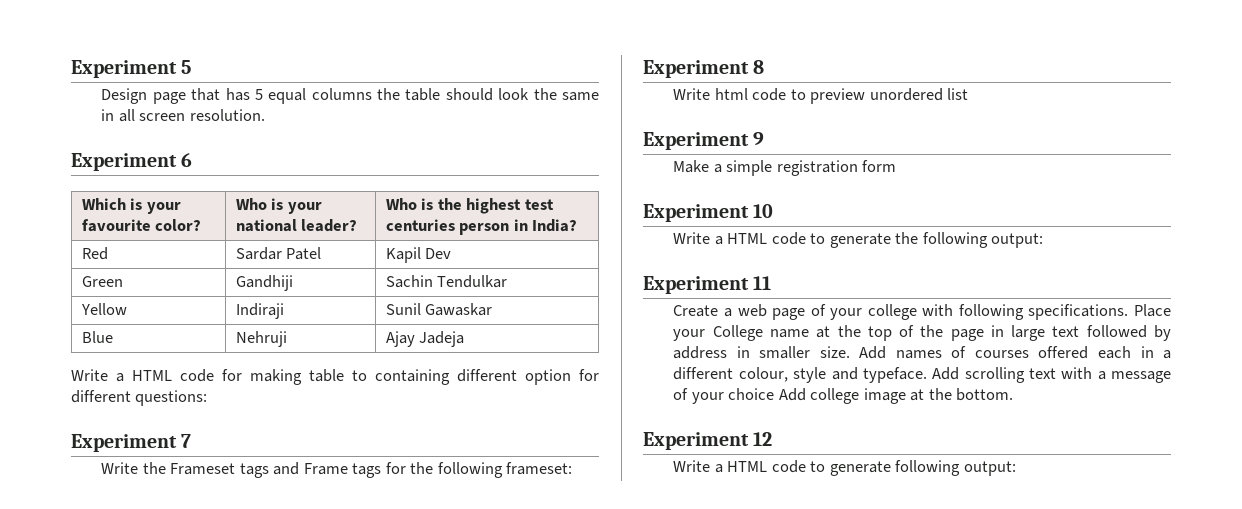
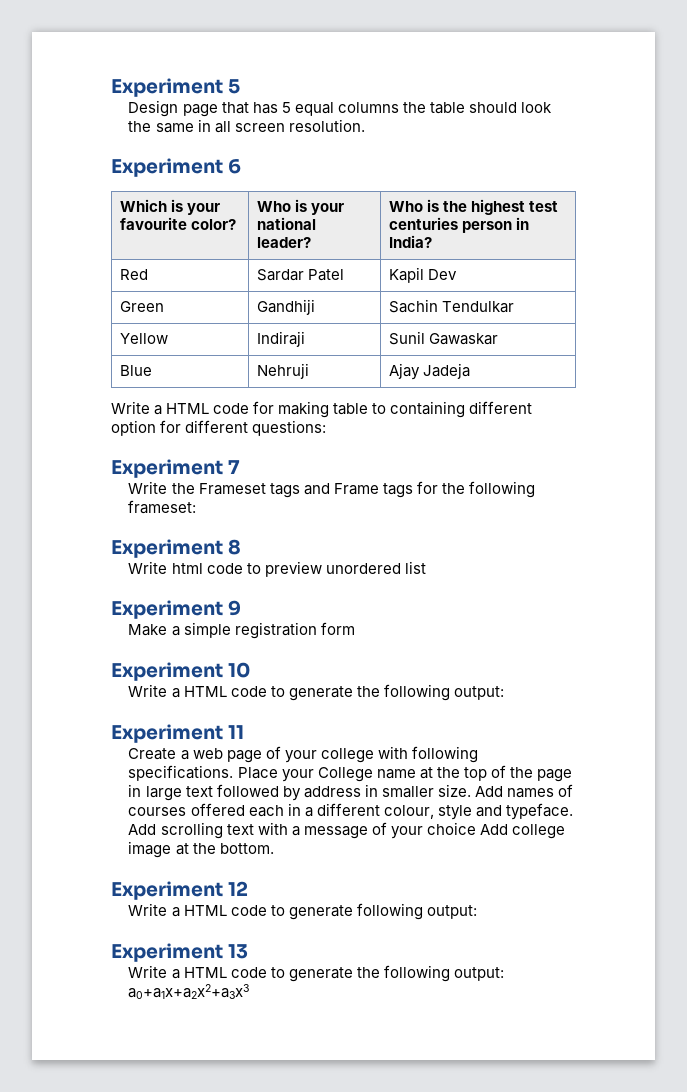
(1016, 468) none -> [111,943,249,962] [128,965,504,982] [128,984,250,999] // Experiment 13 // Write a HTML code to generate the following output: a0+a1x+a2x2+a3x3

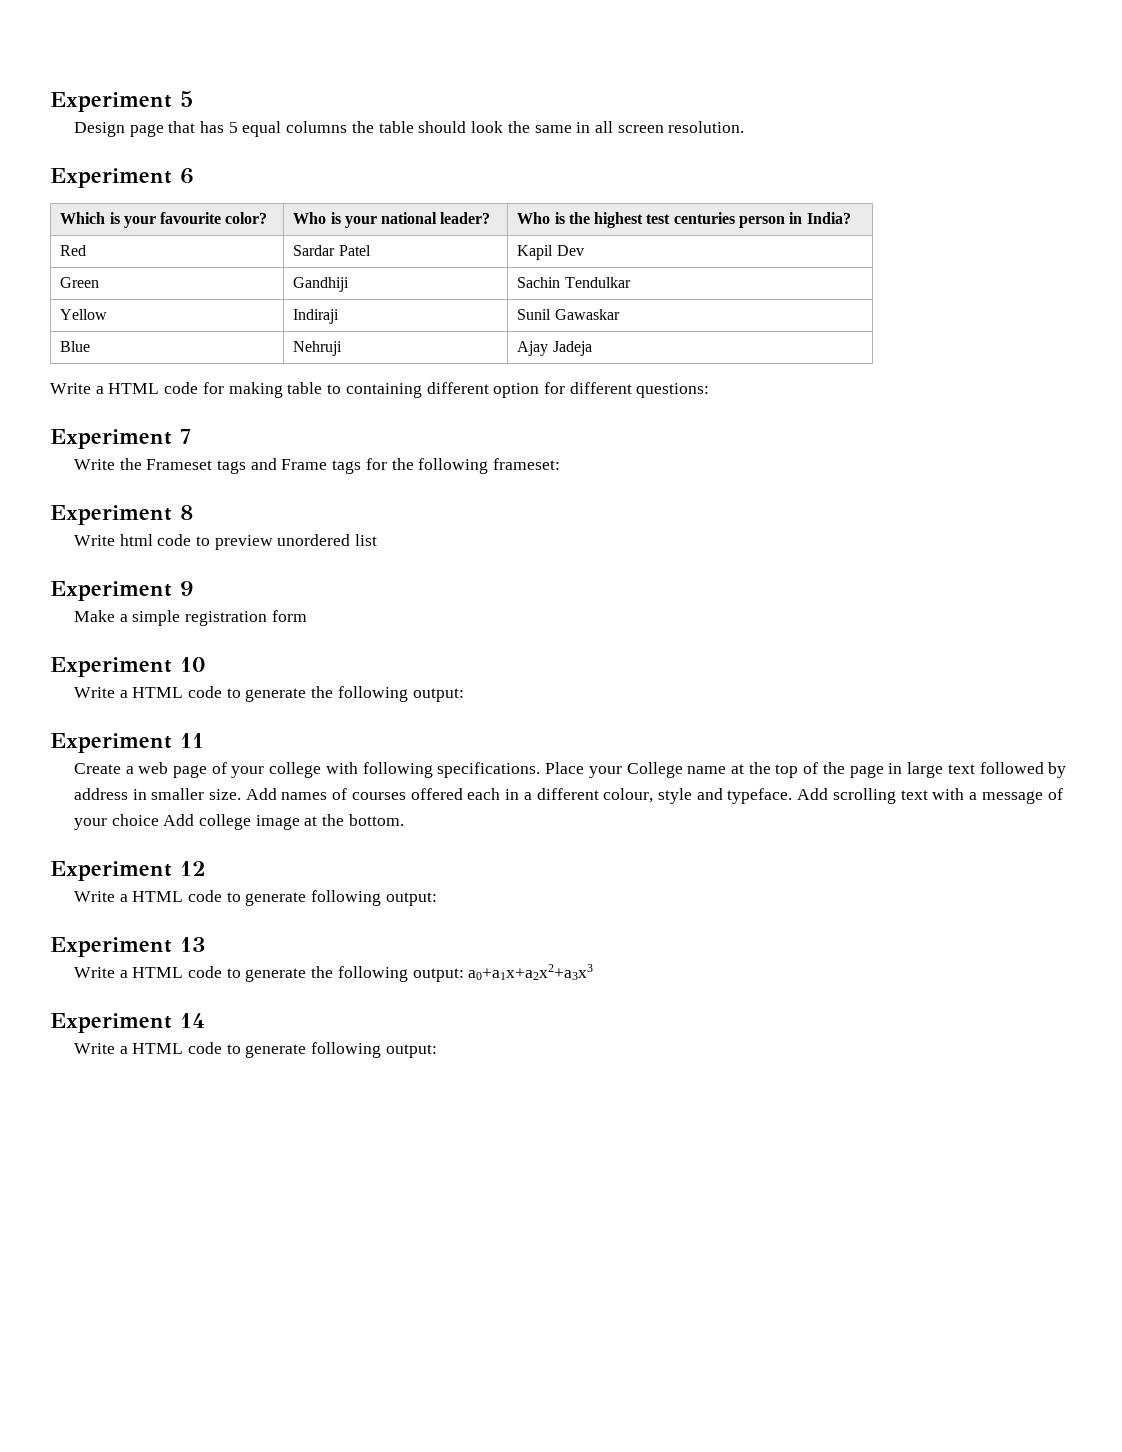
(250, 991) none -> [50,1013,205,1033] [73,1042,437,1058] // Experiment 14 // Write a HTML code to generate following output:

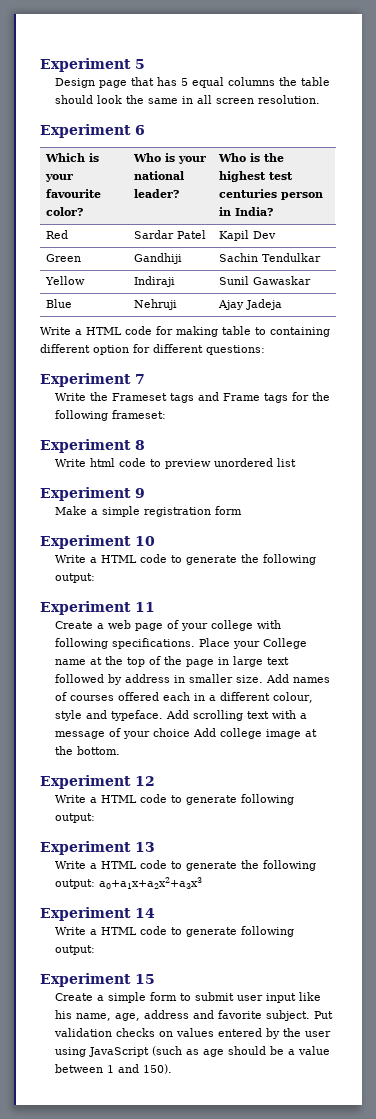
(437, 1051) none -> [40,973,155,987] [54,992,321,1003] [54,1010,333,1021] [53,1028,331,1039] [54,1046,330,1057] [54,1064,172,1074] // Experiment 15 // Create a simple form to submit user input like his name, age, address and favorite subject. Put validation checks on values entered by the user using JavaScript (such as age should be a value between 1 and 150).

